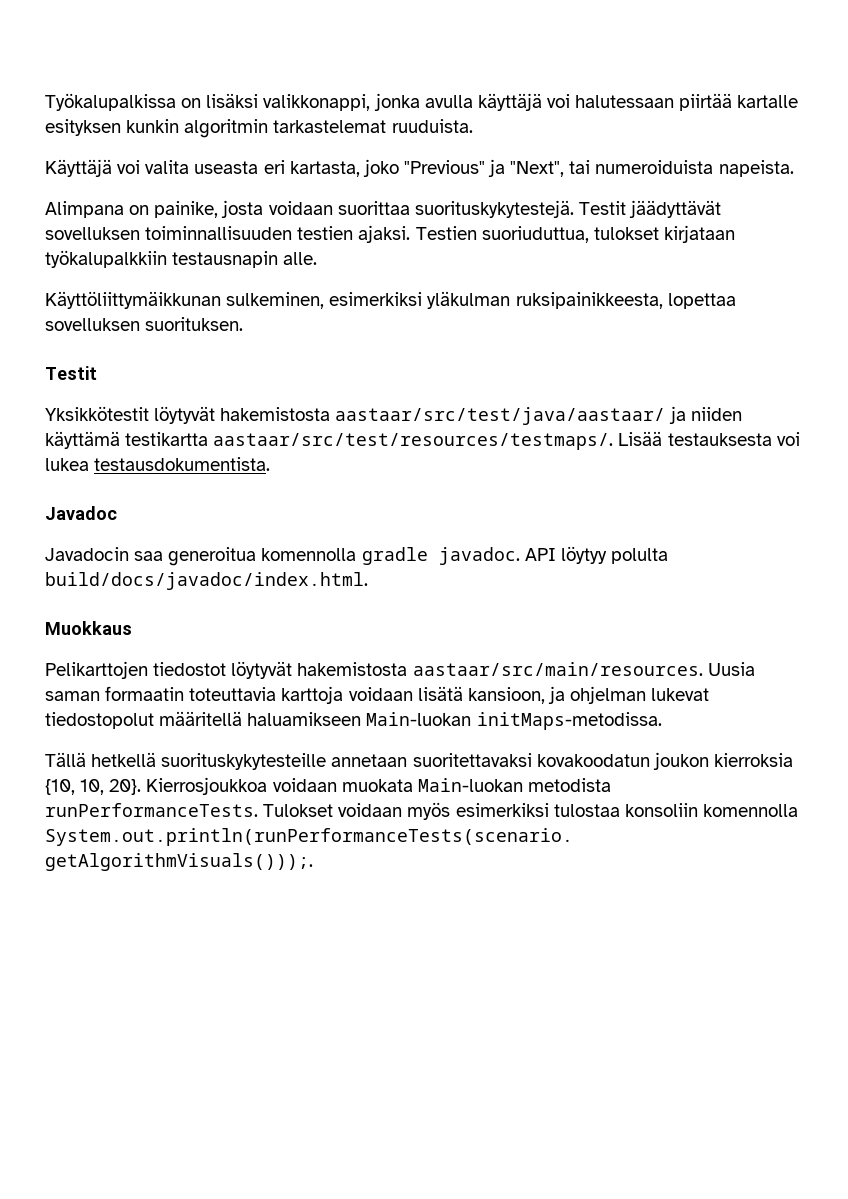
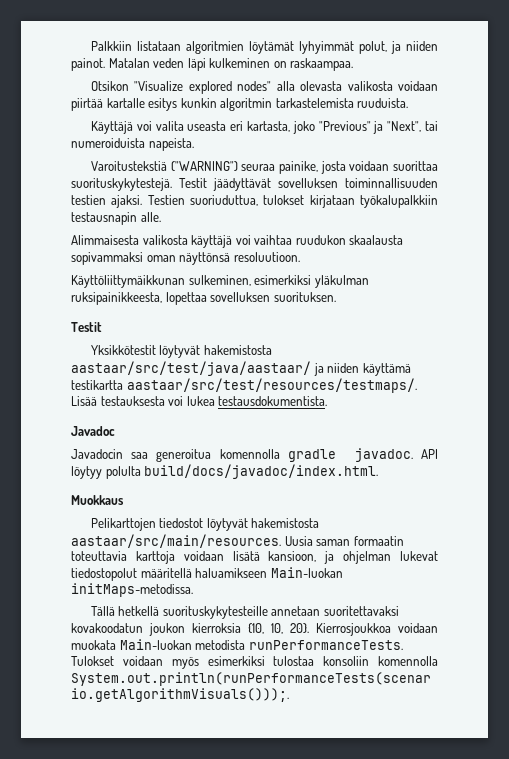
[45,93,675,111] Työkalupalkissa on lisäksi valikkonappi, jonka avulla käyttäjä voi halutessaan -> [90,41,438,54] [71,58,354,71] [90,81,438,94] Palkkiin listataan algoritmien löytämät lyhyimmät polut, ja niiden painot. Matalan veden läpi kulkeminen on raskaampaa. // Otsikon "Visualize explored nodes" alla olevasta valikosta voidaan
[45,119,121,136] esityksen -> [148,98,178,111] esitys
[273,120,387,133] tarkastelemat -> [275,98,354,108] tarkastelemista
[45,201,150,218] Alimpana on -> [90,161,276,171] Varoitustekstiä ("WARNING") seuraa
(318, 258) none -> [71,235,404,248] [71,252,300,265] // Alimmaisesta valikosta käyttäjä voi vaihtaa ruudukon skaalausta sopivammaksi oman näyttönsä resoluutioon.

